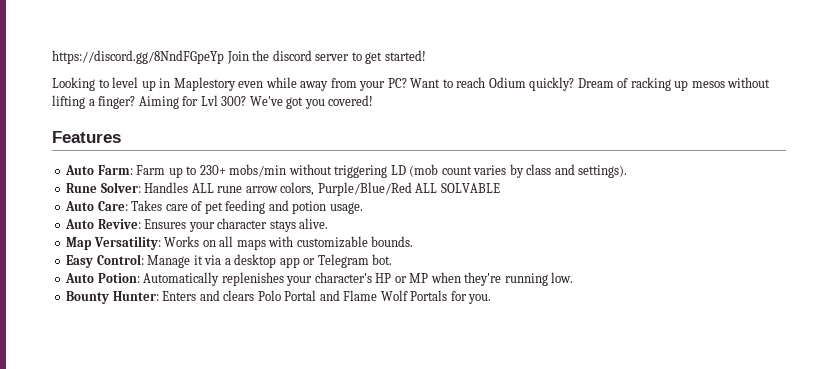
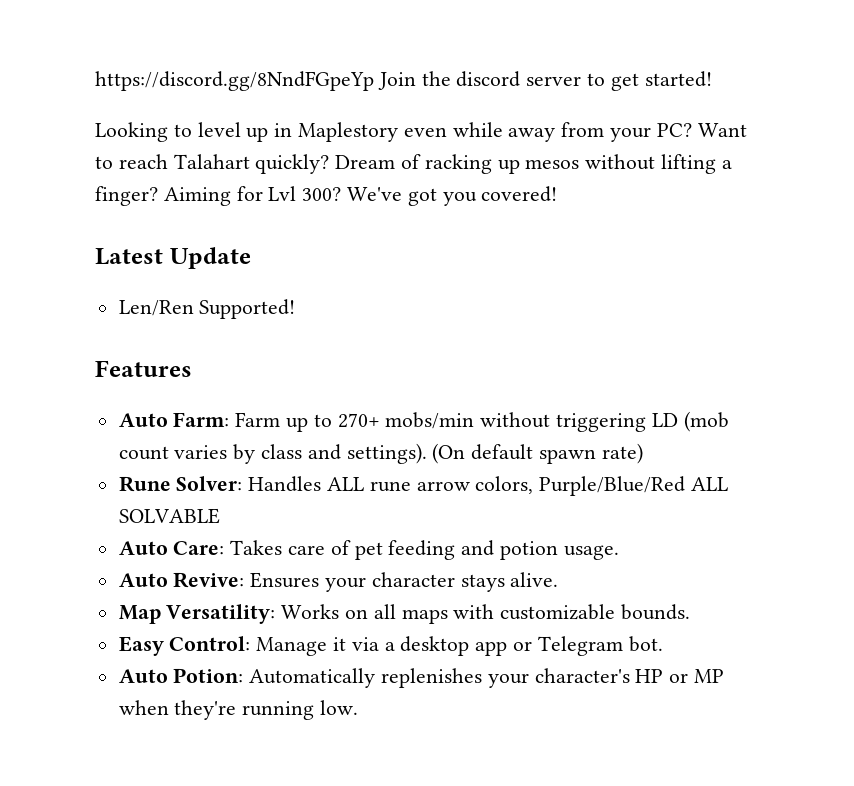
[488,77,526,88] Odium -> [173,154,250,169] Talahart
(374, 100) none -> [95,247,251,269] [118,299,296,319] // Latest Update // Len/Ren Supported!
[199,165,226,175] 230+ -> [337,413,380,428] 270+
(628, 171) none -> [432,443,643,464] (On default spawn rate)
[66,290,492,304] // Bounty Hunter: Enters and clears Polo Portal and Flame Wolf Portals for you. -> (359, 707) none

